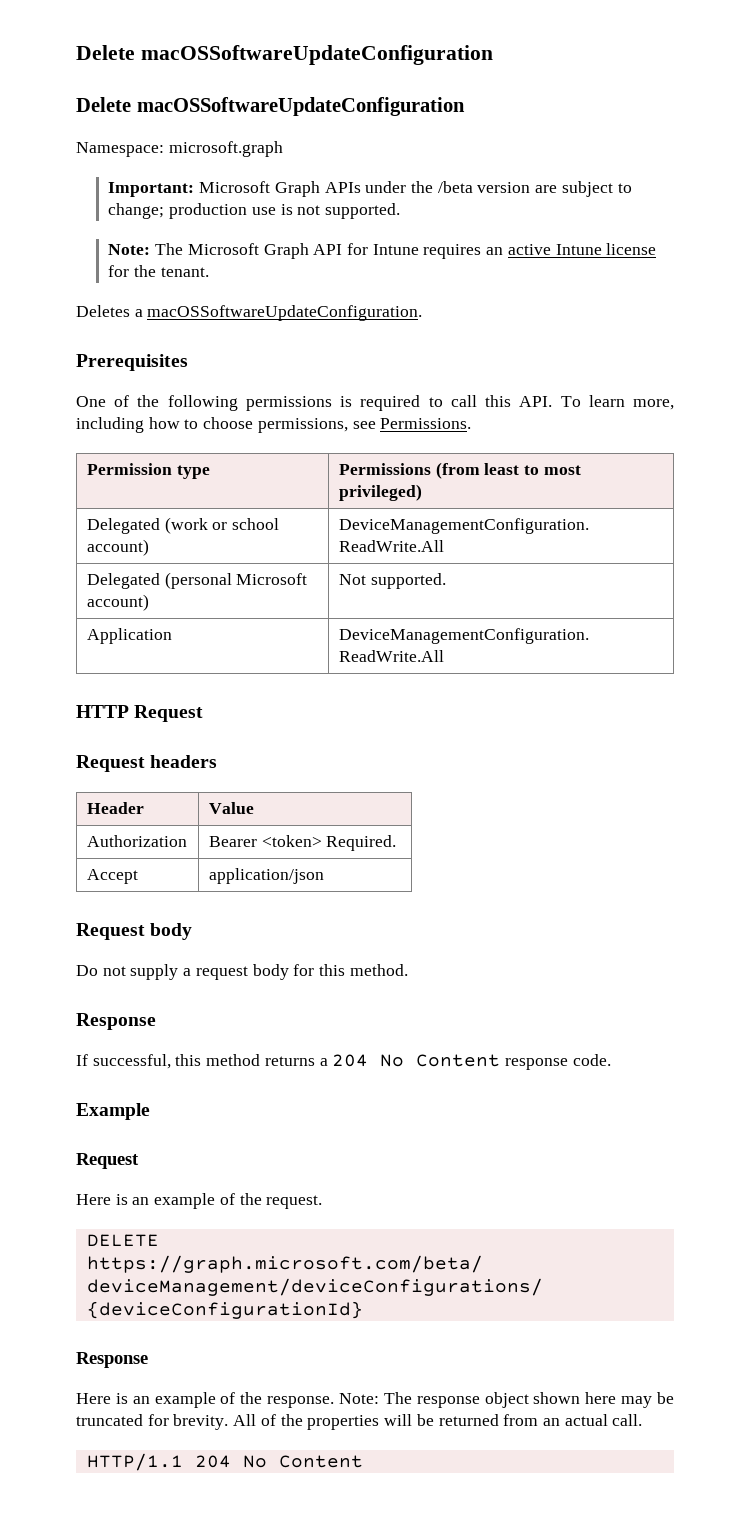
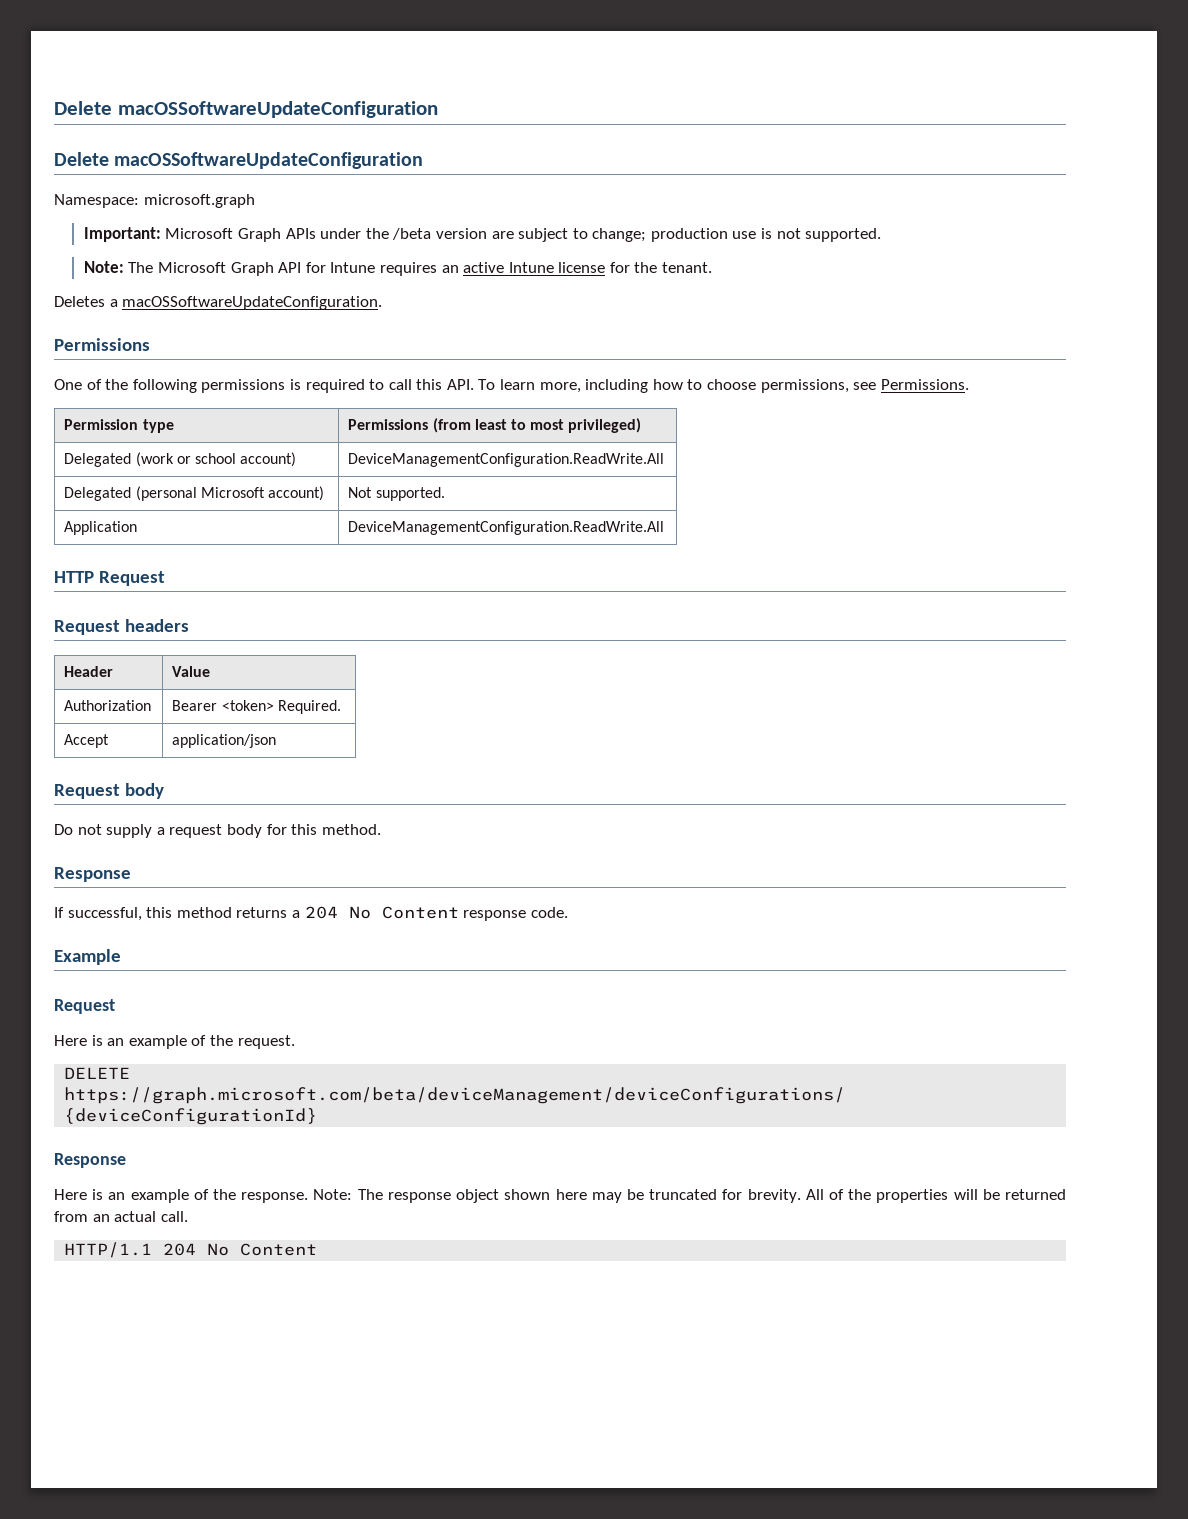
[76,354,188,371] Prerequisites -> [54,338,150,351] Permissions

